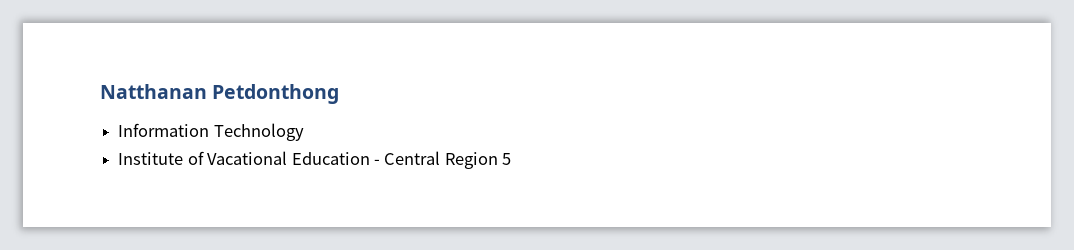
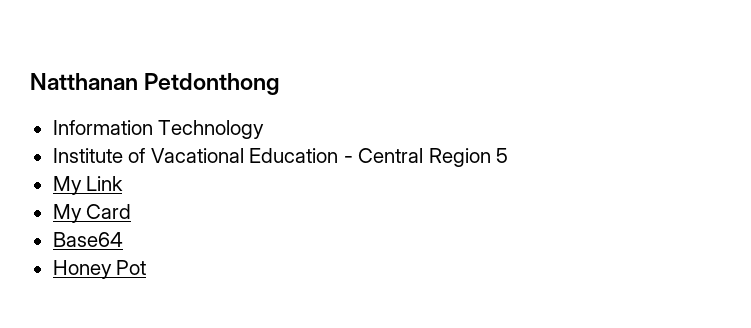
(512, 159) none -> [52,176,124,195] [52,204,132,223] [52,232,123,247] [52,260,147,279] // My Link // My Card // Base64 // Honey Pot

